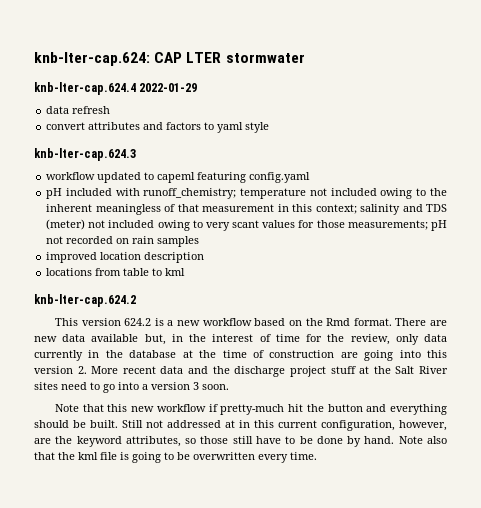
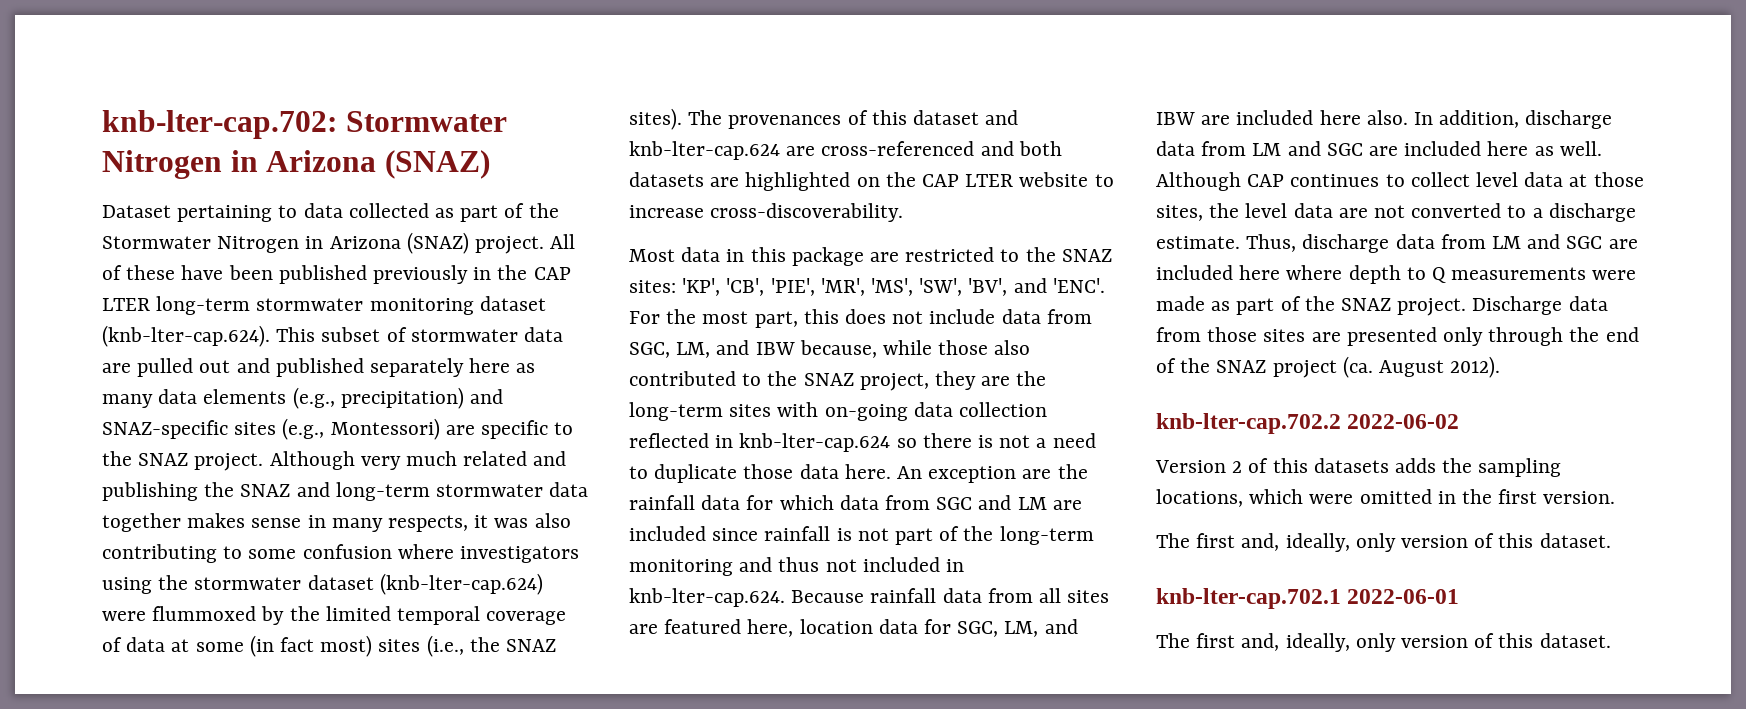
[34,52,305,66] [34,82,198,95] [46,106,111,114] [46,122,270,133] [34,148,136,161] [46,172,311,183] [46,188,447,199] [46,204,448,215] [46,219,447,231] [46,236,200,247] [46,252,205,263] [46,268,186,276] [34,294,136,307] [55,318,448,326] [34,334,447,345] [34,350,447,361] [34,366,449,377] [34,382,229,393] [55,404,448,415] [34,420,447,431] [34,436,447,447] [34,452,317,463] knb-lter-cap.624: CAP LTER stormwater // knb-lter-cap.624.4 2022-01-29 // data refresh // convert attributes and factors to yaml style // knb-lter-cap.624.3 // workflow updated to capeml featuring config.yaml // pH included with runoff_chemistry; temperature not included owing to the inherent meaningless of that measurement in this context; salinity and TDS (meter) not included owing to very scant values for those measurements; pH not recorded on rain samples // improved location description // locations from table to kml // knb-lter-cap.624.2 // This version 624.2 is a new workflow based on the Rmd format. There are new data available but, in the interest of time for the review, only data currently in the database at the time of construction are going into this version 2. More recent data and the discharge project stuff at the Salt River sites need to go into a version 3 soon. // Note that this new workflow if pretty-much hit the button and everything should be built. Still not addressed at in this current configuration, however, are the keyword attributes, so those still have to be done by hand. Note also that the kml file is going to be overwritten every time. -> [102,110,507,139] [102,150,490,179] [102,203,559,222] [102,232,576,254] [102,265,571,284] [102,296,546,315] [102,325,564,347] [102,358,536,377] [102,387,504,409] [102,418,574,440] [102,451,567,471] [102,482,589,501] [102,513,571,532] [102,544,580,563] [102,573,543,595] [102,606,567,625] [102,635,557,657] [629,108,1019,130] [629,141,1062,160] [629,172,1114,191] [629,203,904,222] [629,247,1112,266] [629,278,1105,296] [629,309,1092,328] [629,340,1031,358] [629,371,1047,391] [629,402,1048,421] [629,433,1096,452] [629,464,1088,483] [629,495,1082,510] [629,526,1094,545] [629,557,965,576] [629,588,1110,607] [629,619,1078,637] [1156,110,1613,129] [1156,141,1602,156] [1156,172,1644,191] [1156,203,1636,222] [1156,234,1638,253] [1156,265,1637,284] [1156,296,1608,316] [1156,327,1639,346] [1156,356,1501,378] [1156,413,1460,434] [1155,458,1562,477] [1156,489,1616,507] [1156,533,1611,552] [1156,588,1460,609] [1156,633,1611,652] knb-lter-cap.702: Stormwater Nitrogen in Arizona (SNAZ) // Dataset pertaining to data collected as part of the Stormwater Nitrogen in Arizona (SNAZ) project. All of these have been published previously in the CAP LTER long-term stormwater monitoring dataset (knb-lter-cap.624). This subset of stormwater data are pulled out and published separately here as many data elements (e.g., precipitation) and SNAZ-specific sites (e.g., Montessori) are specific to the SNAZ project. Although very much related and publishing the SNAZ and long-term stormwater data together makes sense in many respects, it was also contributing to some confusion where investigators using the stormwater dataset (knb-lter-cap.624) were flummoxed by the limited temporal coverage of data at some (in fact most) sites (i.e., the SNAZ sites). The provenances of this dataset and knb-lter-cap.624 are cross-referenced and both datasets are highlighted on the CAP LTER website to increase cross-discoverability. // Most data in this package are restricted to the SNAZ sites: 'KP', 'CB', 'PIE', 'MR', 'MS', 'SW', 'BV', and 'ENC'. For the most part, this does not include data from SGC, LM, and IBW because, while those also contributed to the SNAZ project, they are the long-term sites with on-going data collection reflected in knb-lter-cap.624 so there is not a need to duplicate those data here. An exception are the rainfall data for which data from SGC and LM are included since rainfall is not part of the long-term monitoring and thus not included in knb-lter-cap.624. Because rainfall data from all sites are featured here, location data for SGC, LM, and IBW are included here also. In addition, discharge data from LM and SGC are included here as well. Although CAP continues to collect level data at those sites, the level data are not converted to a discharge estimate. Thus, discharge data from LM and SGC are included here where depth to Q measurements were made as part of the SNAZ project. Discharge data from those sites are presented only through the end of the SNAZ project (ca. August 2012). // knb-lter-cap.702.2 2022-06-02 // Version 2 of this datasets adds the sampling locations, which were omitted in the first version. // The first and, ideally, only version of this dataset. // knb-lter-cap.702.1 2022-06-01 // The first and, ideally, only version of this dataset.

